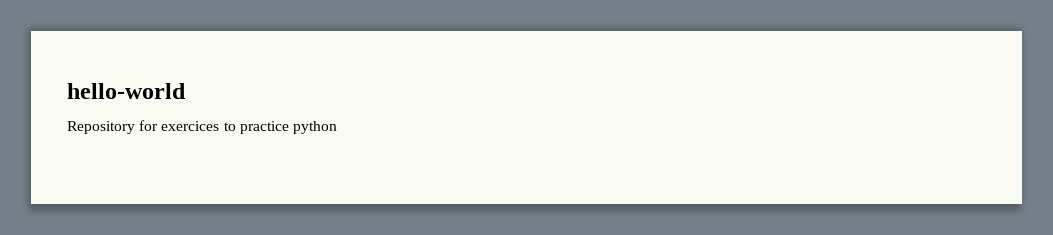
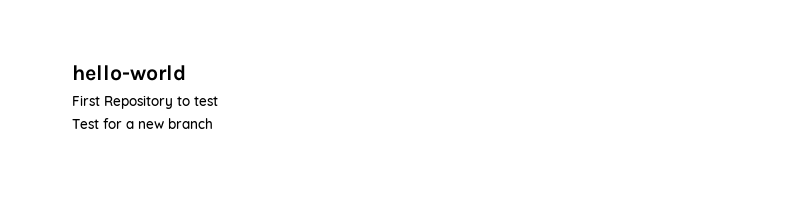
[67,120,337,134] Repository for exercices to practice python -> [72,95,218,109] [72,118,213,129] First Repository to test // Test for a new branch

